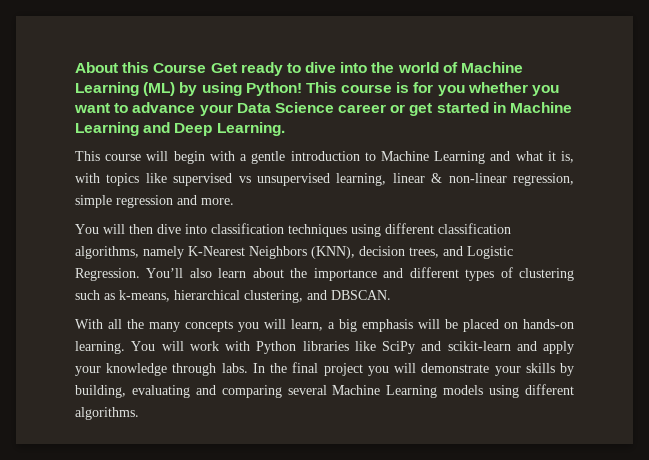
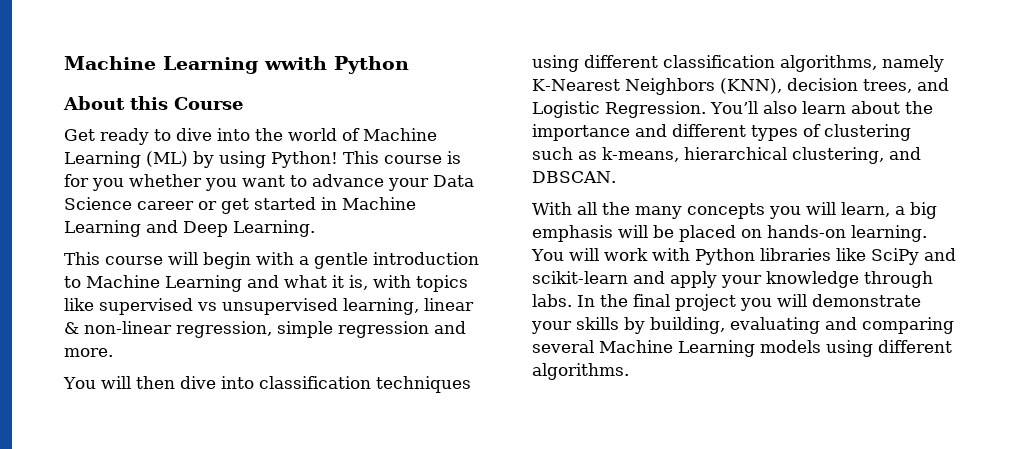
(75, 67) none -> [64,56,409,74] Machine Learning wwith Python //
(207, 68) none -> (243, 103) //

